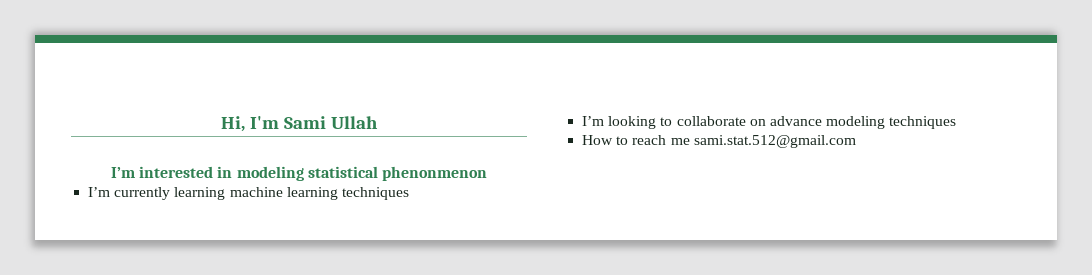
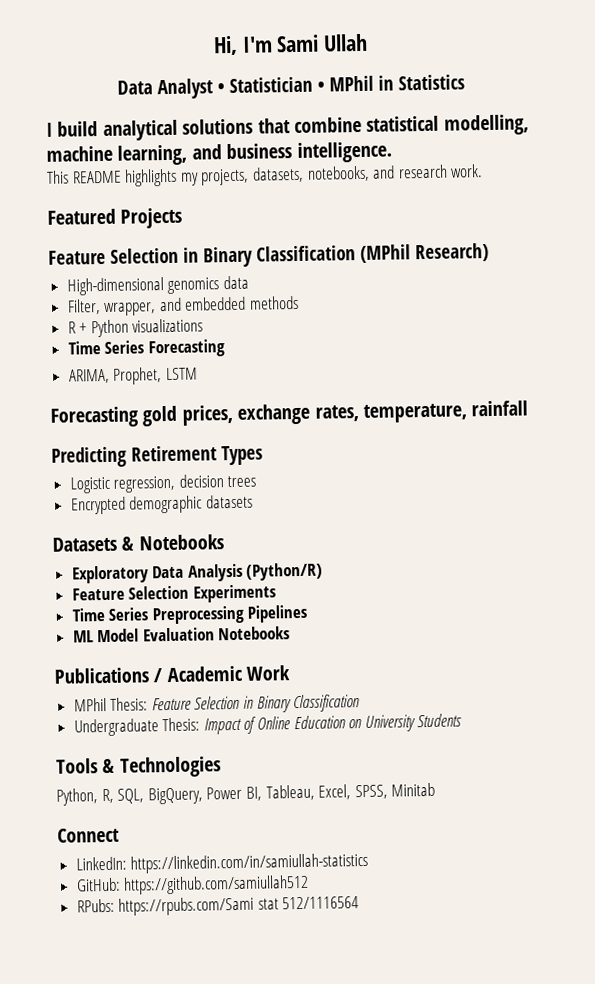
[110,166,488,181] [88,187,409,200] [582,116,957,129] [582,135,856,148] I’m interested in modeling statistical phenonmenon // I’m currently learning machine learning techniques // I’m looking to collaborate on advance modeling techniques // How to reach me sami.stat.512@gmail.com -> [117,74,465,100] [46,114,529,141] [46,141,392,166] [46,164,484,187] [47,207,183,229] [48,243,489,268] [66,275,249,296] [66,295,300,316] [67,318,204,338] [67,339,225,358] [68,367,198,385] [50,400,529,428] [51,445,263,468] [69,474,257,494] [70,494,253,515] [52,534,224,552] [71,562,324,584] [71,584,276,603] [71,604,309,625] [72,626,291,643] [54,665,291,684] [73,694,361,713] [73,713,463,737] [56,756,221,778] [56,782,436,806] [57,827,120,843] [75,852,369,874] [75,874,310,895] [76,896,360,916] Data Analyst • Statistician • MPhil in Statistics // I build analytical solutions that combine statistical modelling, machine learning, and business intelligence. // This README highlights my projects, datasets, notebooks, and research work. // Featured Projects // Feature Selection in Binary Classification (MPhil Research) // High-dimensional genomics data // Filter, wrapper, and embedded methods // R + Python visualizations // Time Series Forecasting // ARIMA, Prophet, LSTM // Forecasting gold prices, exchange rates, temperature, rainfall // Predicting Retirement Types // Logistic regression, decision trees // Encrypted demographic datasets // Datasets & Notebooks // Exploratory Data Analysis (Python/R) // Feature Selection Experiments // Time Series Preprocessing Pipelines // ML Model Evaluation Notebooks // Publications / Academic Work // MPhil Thesis: Feature Selection in Binary Classification // Undergraduate Thesis: Impact of Online Education on University Students // Tools & Technologies // Python, R, SQL, BigQuery, Power BI, Tableau, Excel, SPSS, Minitab // Connect // LinkedIn: https://linkedin.com/in/samiullah-statistics // GitHub: https://github.com/samiullah512 // RPubs: https://rpubs.com/Sami stat 512/1116564

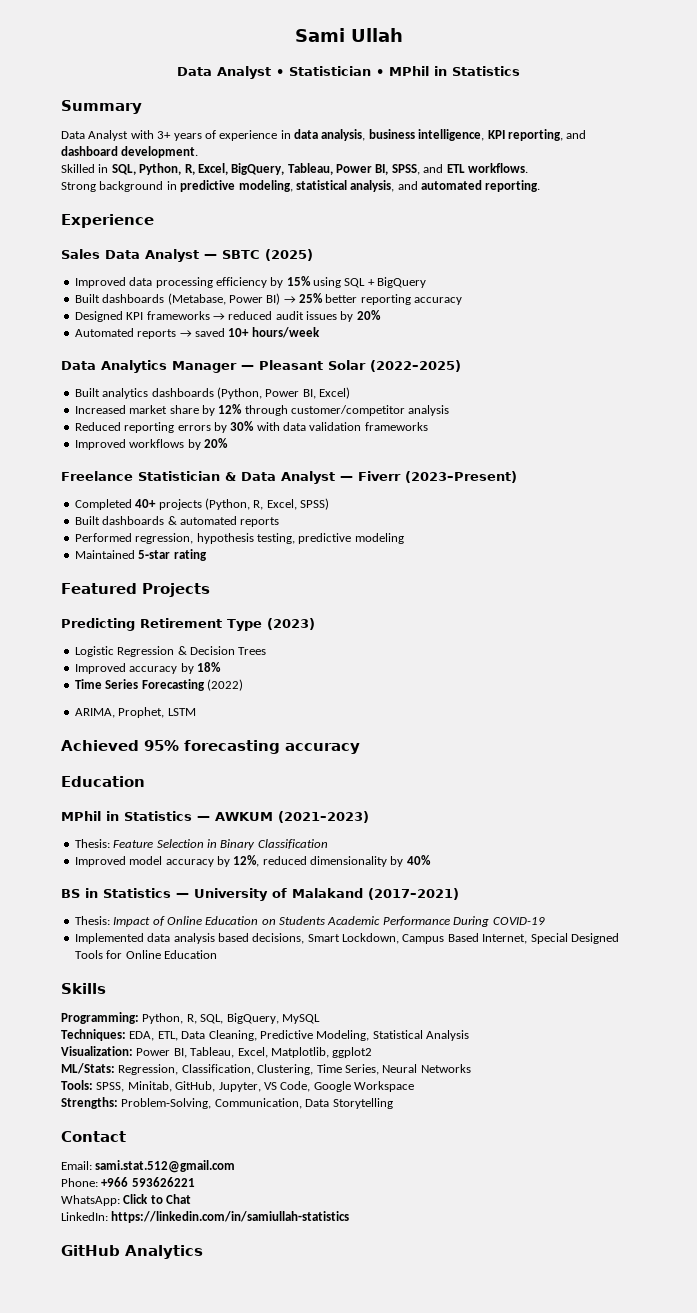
[212,35,273,56] Hi, I'm -> (294, 35) none
[46,114,529,141] [46,141,392,166] [46,164,484,187] [47,207,183,229] [48,243,489,268] [66,275,249,296] [66,295,300,316] [67,318,204,338] I build analytical solutions that combine statistical modelling, machine learning, and business intelligence. // This README highlights my projects, datasets, notebooks, and research work. // Featured Projects // Feature Selection in Binary Classification (MPhil Research) // High-dimensional genomics data // Filter, wrapper, and embedded methods // R + Python visualizations -> [61,100,142,114] [61,129,587,141] [61,146,199,158] [61,163,528,175] [61,180,541,192] [61,214,154,228] [61,249,313,262] [74,276,427,288] [74,293,463,305] [74,310,381,322] [74,327,320,339] [61,360,461,373] [74,387,350,399] [74,404,450,416] [74,421,428,433] [74,438,228,450] [61,471,517,484] [74,498,329,510] [74,516,280,527] [74,533,404,544] [74,549,207,561] [61,583,210,597] [61,618,315,631] [74,646,267,657] [74,662,221,674] Summary // Data Analyst with 3+ years of experience in data analysis, business intelligence, KPI reporting, and dashboard development. // Skilled in SQL, Python, R, Excel, BigQuery, Tableau, Power BI, SPSS, and ETL workflows. // Strong background in predictive modeling, statistical analysis, and automated reporting. // Experience // Sales Data Analyst — SBTC (2025) // Improved data processing efficiency by 15% using SQL + BigQuery // Built dashboards (Metabase, Power BI) → 25% better reporting accuracy // Designed KPI frameworks → reduced audit issues by 20% // Automated reports → saved 10+ hours/week // Data Analytics Manager — Pleasant Solar (2022–2025) // Built analytics dashboards (Python, Power BI, Excel) // Increased market share by 12% through customer/competitor analysis // Reduced reporting errors by 30% with data validation frameworks // Improved workflows by 20% // Freelance Statistician & Data Analyst — Fiverr (2023–Present) // Completed 40+ projects (Python, R, Excel, SPSS) // Built dashboards & automated reports // Performed regression, hypothesis testing, predictive modeling // Maintained 5‑star rating // Featured Projects // Predicting Retirement Type (2023) // Logistic Regression & Decision Trees // Improved accuracy by 18%
(225, 348) none -> [206,679,243,691] (2022)
[50,400,529,428] [51,445,263,468] [69,474,257,494] [70,494,253,515] [52,534,224,552] [71,562,324,584] [71,584,276,603] [71,604,309,625] [72,626,291,643] [54,665,291,684] [73,697,107,712] Forecasting gold prices, exchange rates, temperature, rainfall // Predicting Retirement Types // Logistic regression, decision trees // Encrypted demographic datasets // Datasets & Notebooks // Exploratory Data Analysis (Python/R) // Feature Selection Experiments // Time Series Preprocessing Pipelines // ML Model Evaluation Notebooks // Publications / Academic Work // MPhil -> [61,740,360,754] [61,776,145,787] [61,811,369,823] Achieved 95% forecasting accuracy // Education // MPhil in Statistics — AWKUM (2021–2023) //
[73,718,159,737] Undergraduate -> [74,855,431,867] [61,888,459,901] Improved model accuracy by 12%, reduced dimensionality by 40% // BS in Statistics — University of Malakand (2017–2021) //
[364,714,416,732] University -> (276, 922) none
[56,756,221,778] [56,782,436,806] [57,827,120,843] [75,852,369,874] [75,874,310,895] [76,896,360,916] // Tools & Technologies // Python, R, SQL, BigQuery, Power BI, Tableau, Excel, SPSS, Minitab // Connect // LinkedIn: https://linkedin.com/in/samiullah-statistics // GitHub: https://github.com/samiullah512 // RPubs: https://rpubs.com/Sami stat 512/1116564 -> [327,916,545,927] [74,933,619,944] [74,950,217,959] [61,983,106,994] [61,1012,320,1024] [61,1029,469,1041] [61,1046,373,1058] [61,1063,471,1075] [61,1080,414,1092] [61,1097,393,1109] [61,1131,126,1142] [61,1160,236,1173] [61,1177,195,1187] [61,1194,192,1206] [61,1211,350,1223] [61,1245,203,1259] Academic Performance During COVID-19 // Implemented data analysis based decisions, Smart Lockdown, Campus Based Internet, Special Designed Tools for Online Education // Skills // Programming: Python, R, SQL, BigQuery, MySQL // Techniques: EDA, ETL, Data Cleaning, Predictive Modeling, Statistical Analysis // Visualization: Power BI, Tableau, Excel, Matplotlib, ggplot2 // ML/Stats: Regression, Classification, Clustering, Time Series, Neural Networks // Tools: SPSS, Minitab, GitHub, Jupyter, VS Code, Google Workspace // Strengths: Problem‑Solving, Communication, Data Storytelling // Contact // Email: sami.stat.512@gmail.com // Phone: +966 593626221 // WhatsApp: Click to Chat // LinkedIn: https://linkedin.com/in/samiullah-statistics // GitHub Analytics

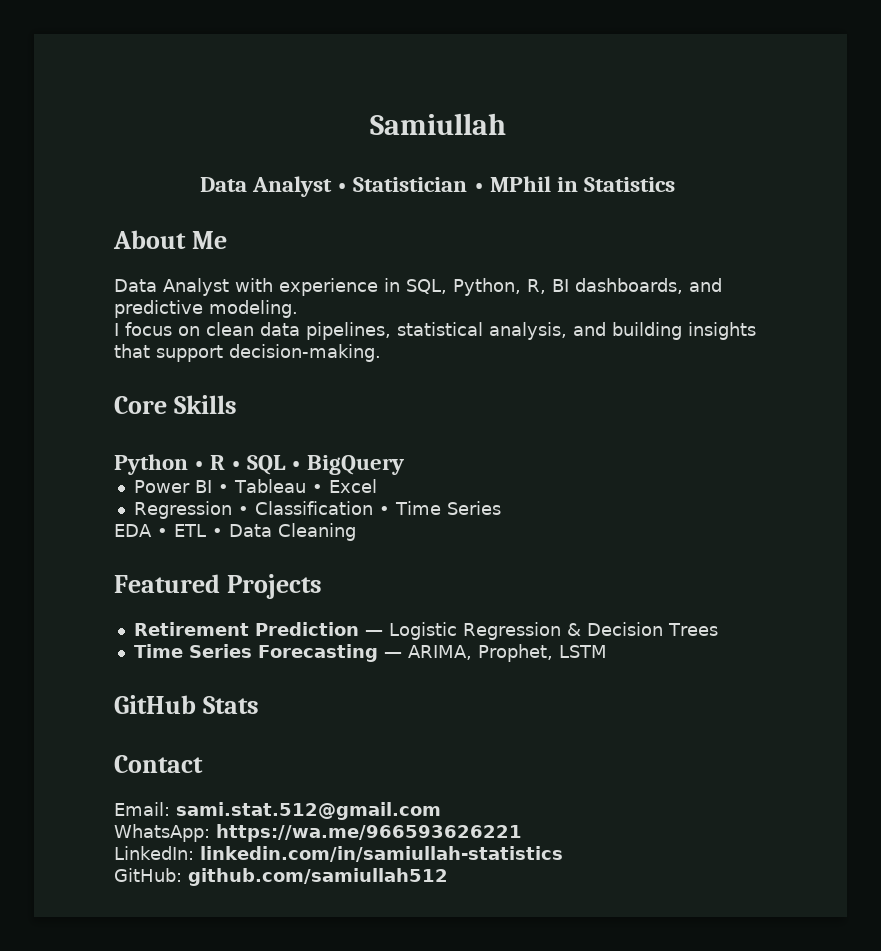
[294,28,403,42] Sami Ullah -> [369,113,506,135] Samiullah
[61,100,142,114] Summary -> [113,230,228,249] About Me
[157,129,587,141] [61,146,199,158] [61,163,528,175] [61,180,541,192] [61,214,154,228] [61,249,313,262] [74,276,427,288] [74,293,463,305] [74,310,381,322] [74,327,320,339] [61,360,461,373] [74,387,350,399] [74,404,450,416] [74,421,428,433] [74,438,228,450] [61,471,517,484] [74,498,329,510] [74,516,280,527] [74,533,404,544] [74,549,207,561] [61,583,210,597] [61,618,315,631] 3+ years of experience in data analysis, business intelligence, KPI reporting, and dashboard development. // Skilled in SQL, Python, R, Excel, BigQuery, Tableau, Power BI, SPSS, and ETL workflows. // Strong background in predictive modeling, statistical analysis, and automated reporting. // Experience // Sales Data Analyst — SBTC (2025) // Improved data processing efficiency by 15% using SQL + BigQuery // Built dashboards (Metabase, Power BI) → 25% better reporting accuracy // Designed KPI frameworks → reduced audit issues by 20% // Automated reports → saved 10+ hours/week // Data Analytics Manager — Pleasant Solar (2022–2025) // Built analytics dashboards (Python, Power BI, Excel) // Increased market share by 12% through customer/competitor analysis // Reduced reporting errors by 30% with data validation frameworks // Improved workflows by 20% // Freelance Statistician & Data Analyst — Fiverr (2023–Present) // Completed 40+ projects (Python, R, Excel, SPSS) // Built dashboards & automated reports // Performed regression, hypothesis testing, predictive modeling // Maintained 5‑star rating // Featured Projects // Predicting Retirement Type (2023) // -> [279,278,722,296] [114,300,298,318] [114,322,756,340] [114,344,381,362] [114,395,238,414] [114,454,405,475] [133,479,377,493] [133,501,501,519] [114,523,356,541] [114,574,323,599] [133,622,383,636] experience in SQL, Python, R, BI dashboards, and predictive modeling. // I focus on clean data pipelines, statistical analysis, and building insights that support decision‑making. // Core Skills // Python • R • SQL • BigQuery // Power BI • Tableau • Excel // Regression • Classification • Time Series // EDA • ETL • Data Cleaning // Featured Projects // Retirement Prediction —
[74,662,221,674] // Improved accuracy by 18% -> (718, 629) none
[206,679,243,691] (2022) // -> [383,652,402,658] —
[61,740,360,754] [61,776,145,787] [61,811,369,823] [74,839,328,850] [74,855,431,867] [61,888,459,901] [74,916,545,927] [74,933,619,944] [74,950,217,959] [61,983,106,994] [61,1012,320,1024] [61,1029,469,1041] [61,1046,373,1058] [61,1063,471,1075] [61,1080,414,1092] [61,1097,393,1109] [61,1131,126,1142] [61,1160,236,1173] [61,1177,195,1187] [61,1194,192,1206] [61,1211,350,1223] [61,1245,203,1259] Achieved 95% forecasting accuracy // Education // MPhil in Statistics — AWKUM (2021–2023) // Thesis: Feature Selection in Binary Classification // Improved model accuracy by 12%, reduced dimensionality by 40% // BS in Statistics — University of Malakand (2017–2021) // Thesis: Impact of Online Education on Students Academic Performance During COVID-19 // Implemented data analysis based decisions, Smart Lockdown, Campus Based Internet, Special Designed Tools for Online Education // Skills // Programming: Python, R, SQL, BigQuery, MySQL // Techniques: EDA, ETL, Data Cleaning, Predictive Modeling, Statistical Analysis // Visualization: Power BI, Tableau, Excel, Matplotlib, ggplot2 // ML/Stats: Regression, Classification, Clustering, Time Series, Neural Networks // Tools: SPSS, Minitab, GitHub, Jupyter, VS Code, Google Workspace // Strengths: Problem‑Solving, Communication, Data Storytelling // Contact // Email: sami.stat.512@gmail.com // Phone: +966 593626221 // WhatsApp: Click to Chat // LinkedIn: https://linkedin.com/in/samiullah-statistics // GitHub Analytics -> [114,695,260,714] [114,755,203,773] [114,802,441,820] [114,824,522,842] [114,846,563,862] [114,868,448,886] GitHub Stats // Contact // Email: sami.stat.512@gmail.com // WhatsApp: https://wa.me/966593626221 // LinkedIn: linkedin.com/in/samiullah-statistics // GitHub: github.com/samiullah512

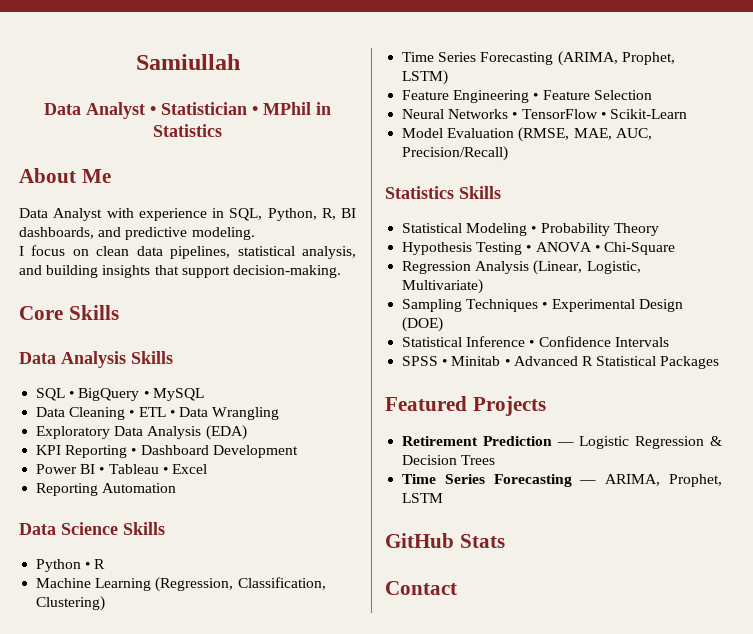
[114,454,242,475] Python • R • -> [19,351,173,368] Data Analysis Skills //
(405, 465) none -> [143,388,204,401] [36,407,280,420] [36,425,247,440] [36,445,298,458] • MySQL // Data Cleaning • ETL • Data Wrangling // Exploratory Data Analysis (EDA) // KPI Reporting • Dashboard Development
[133,501,501,519] [114,523,356,541] Regression • Classification • Time Series // EDA • ETL • Data Cleaning -> [36,483,177,496] [19,522,165,535] [36,559,106,572] [36,577,326,592] [36,596,106,611] [402,51,675,66] [402,70,449,85] [402,90,652,103] [402,109,687,119] [402,127,652,142] [402,146,509,161] [385,186,501,199] [402,223,659,236] [402,242,675,255] [402,260,641,275] [402,279,484,294] [402,299,683,312] [402,317,444,332] [402,336,669,347] [402,356,720,369] Reporting Automation // Data Science Skills // Python • R // Machine Learning (Regression, Classification, Clustering) // Time Series Forecasting (ARIMA, Prophet, LSTM) // Feature Engineering • Feature Selection // Neural Networks • TensorFlow • Scikit‑Learn // Model Evaluation (RMSE, MAE, AUC, Precision/Recall) // Statistics Skills // Statistical Modeling • Probability Theory // Hypothesis Testing • ANOVA • Chi‑Square // Regression Analysis (Linear, Logistic, Multivariate) // Sampling Techniques • Experimental Design (DOE) // Statistical Inference • Confidence Intervals // SPSS • Minitab • Advanced R Statistical Packages
[114,802,441,820] [114,824,522,842] [114,846,563,862] [114,868,448,886] // Email: sami.stat.512@gmail.com // WhatsApp: https://wa.me/966593626221 // LinkedIn: linkedin.com/in/samiullah-statistics // GitHub: github.com/samiullah512 -> (457, 588) none

